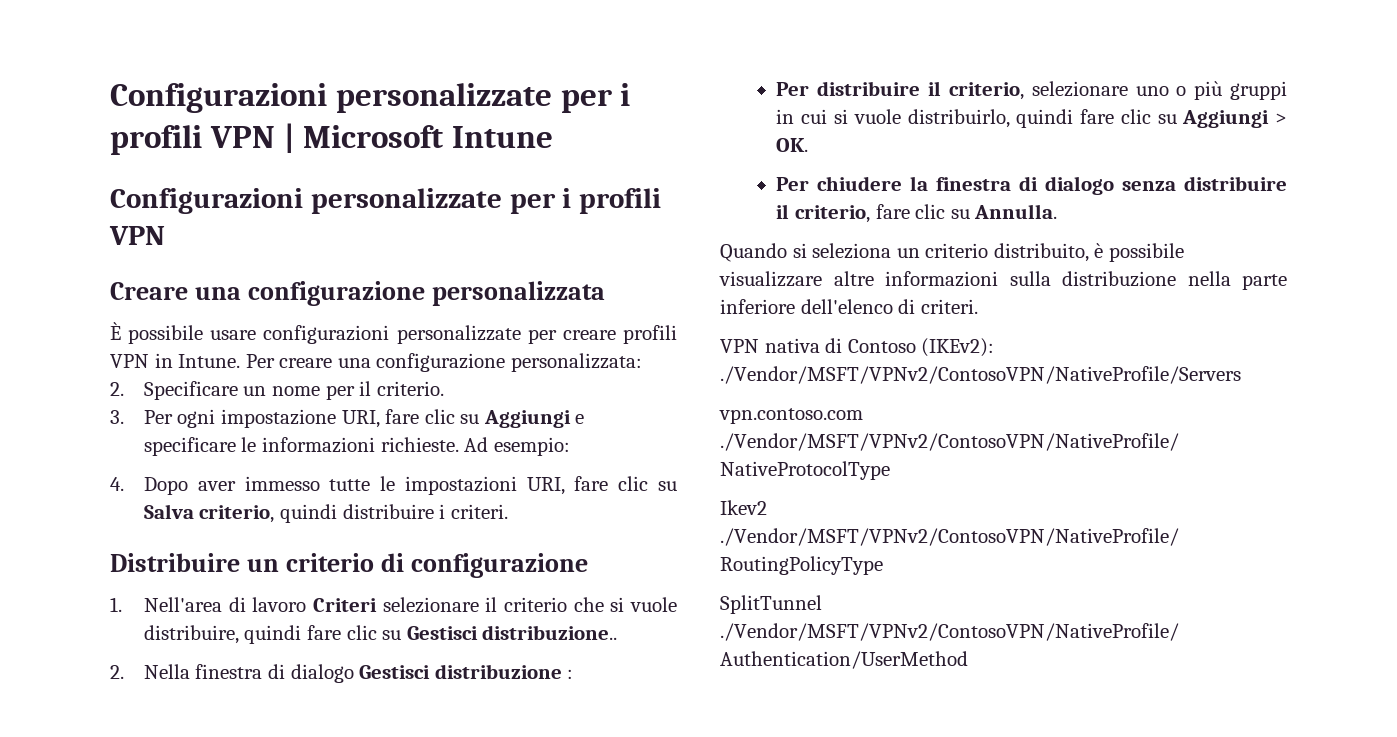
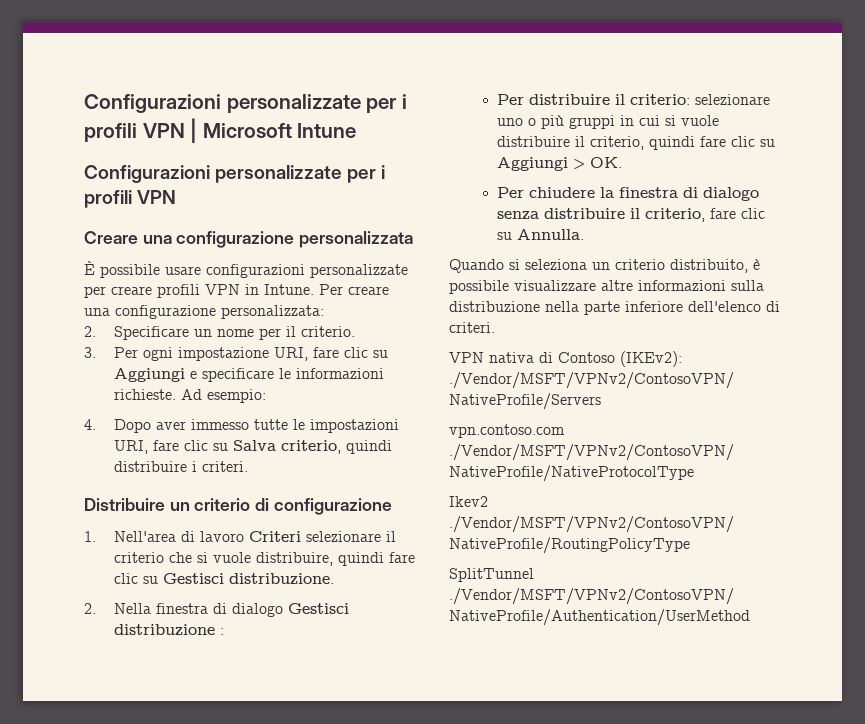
[482,625,618,640] distribuzione.. -> [229,573,335,585] distribuzione.
[948,82,1024,100] criterio, -> [630,94,691,105] criterio:
[907,109,1010,128] distribuirlo, -> [497,136,645,150] distribuire il criterio,

